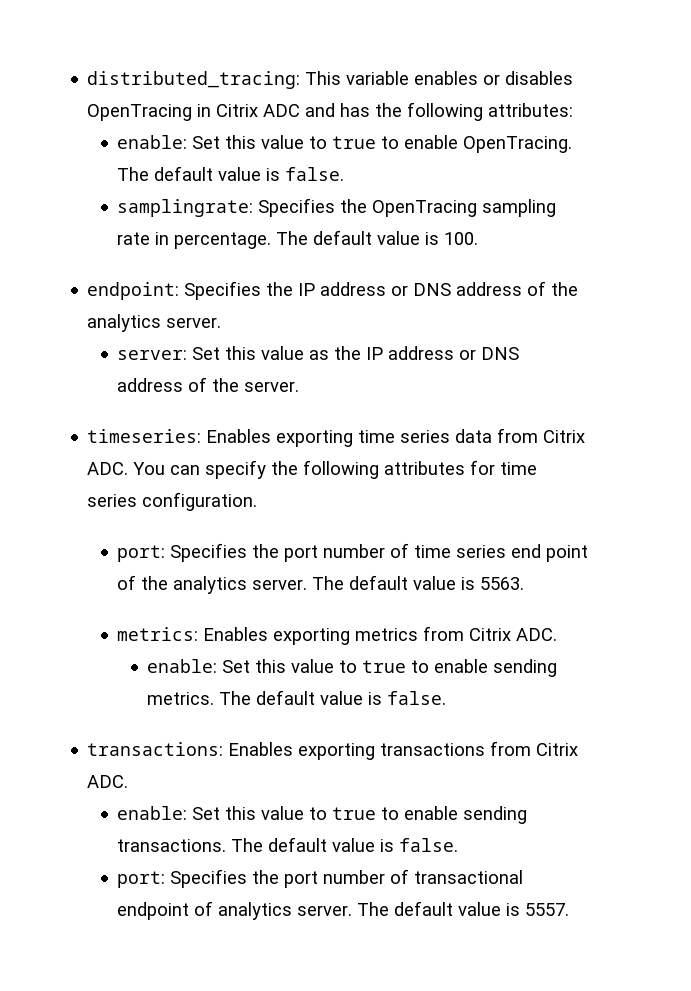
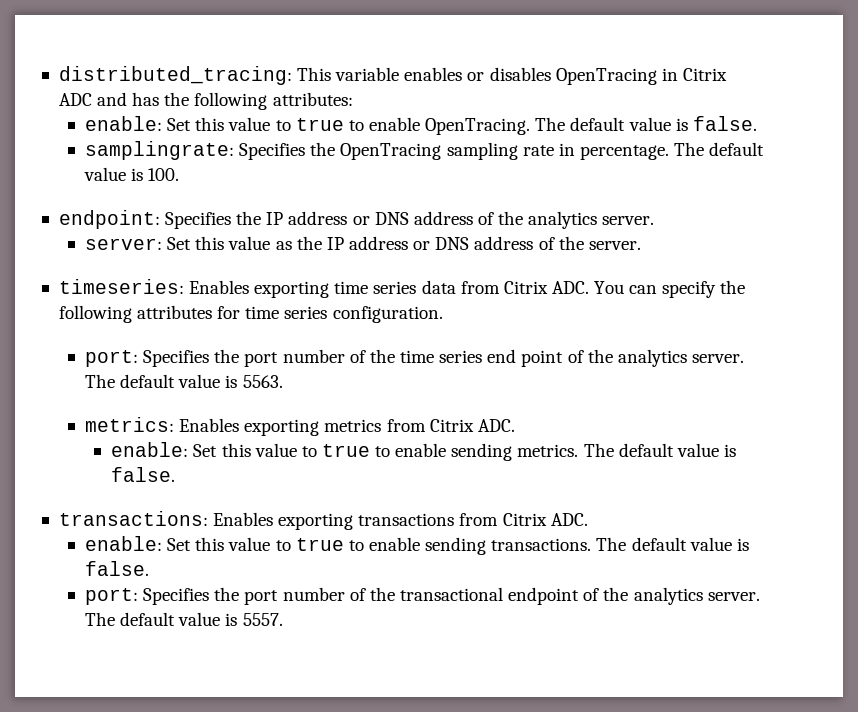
(410, 550) none -> [369,349,395,363] the
(410, 876) none -> [369,587,395,601] the
(214, 908) none -> [603,587,629,601] the

